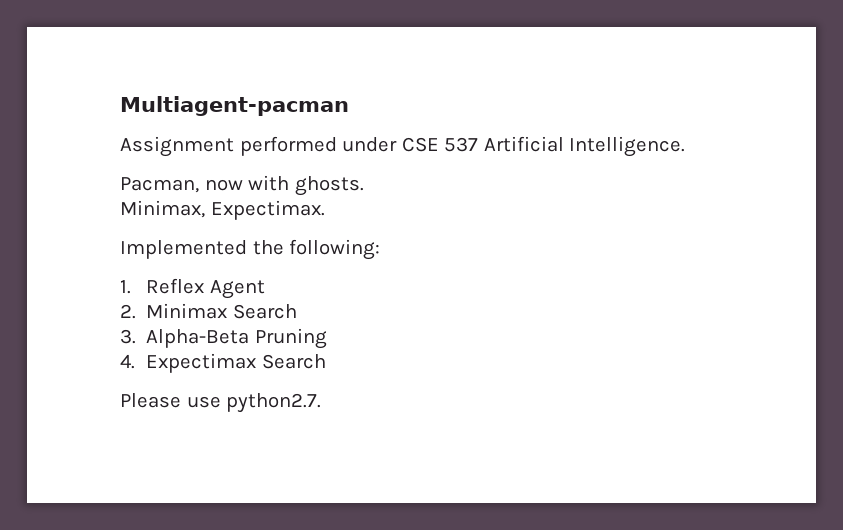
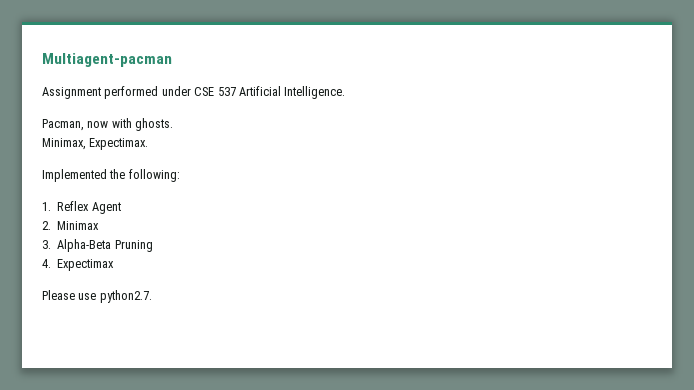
[232,304,297,319] Search -> (100, 225) none
[261,354,326,369] Search -> (115, 265) none

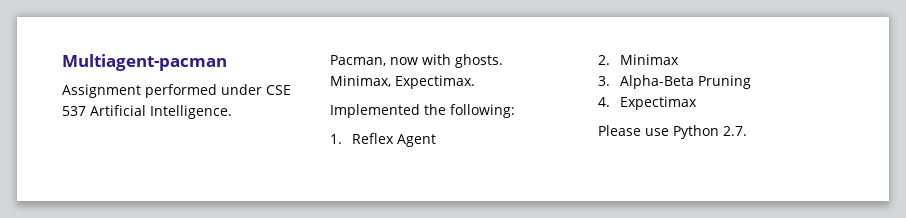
[99,290,152,303] python2.7. -> [673,125,747,139] Python 2.7.

